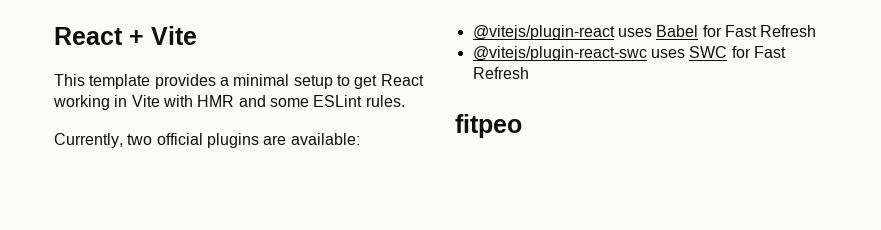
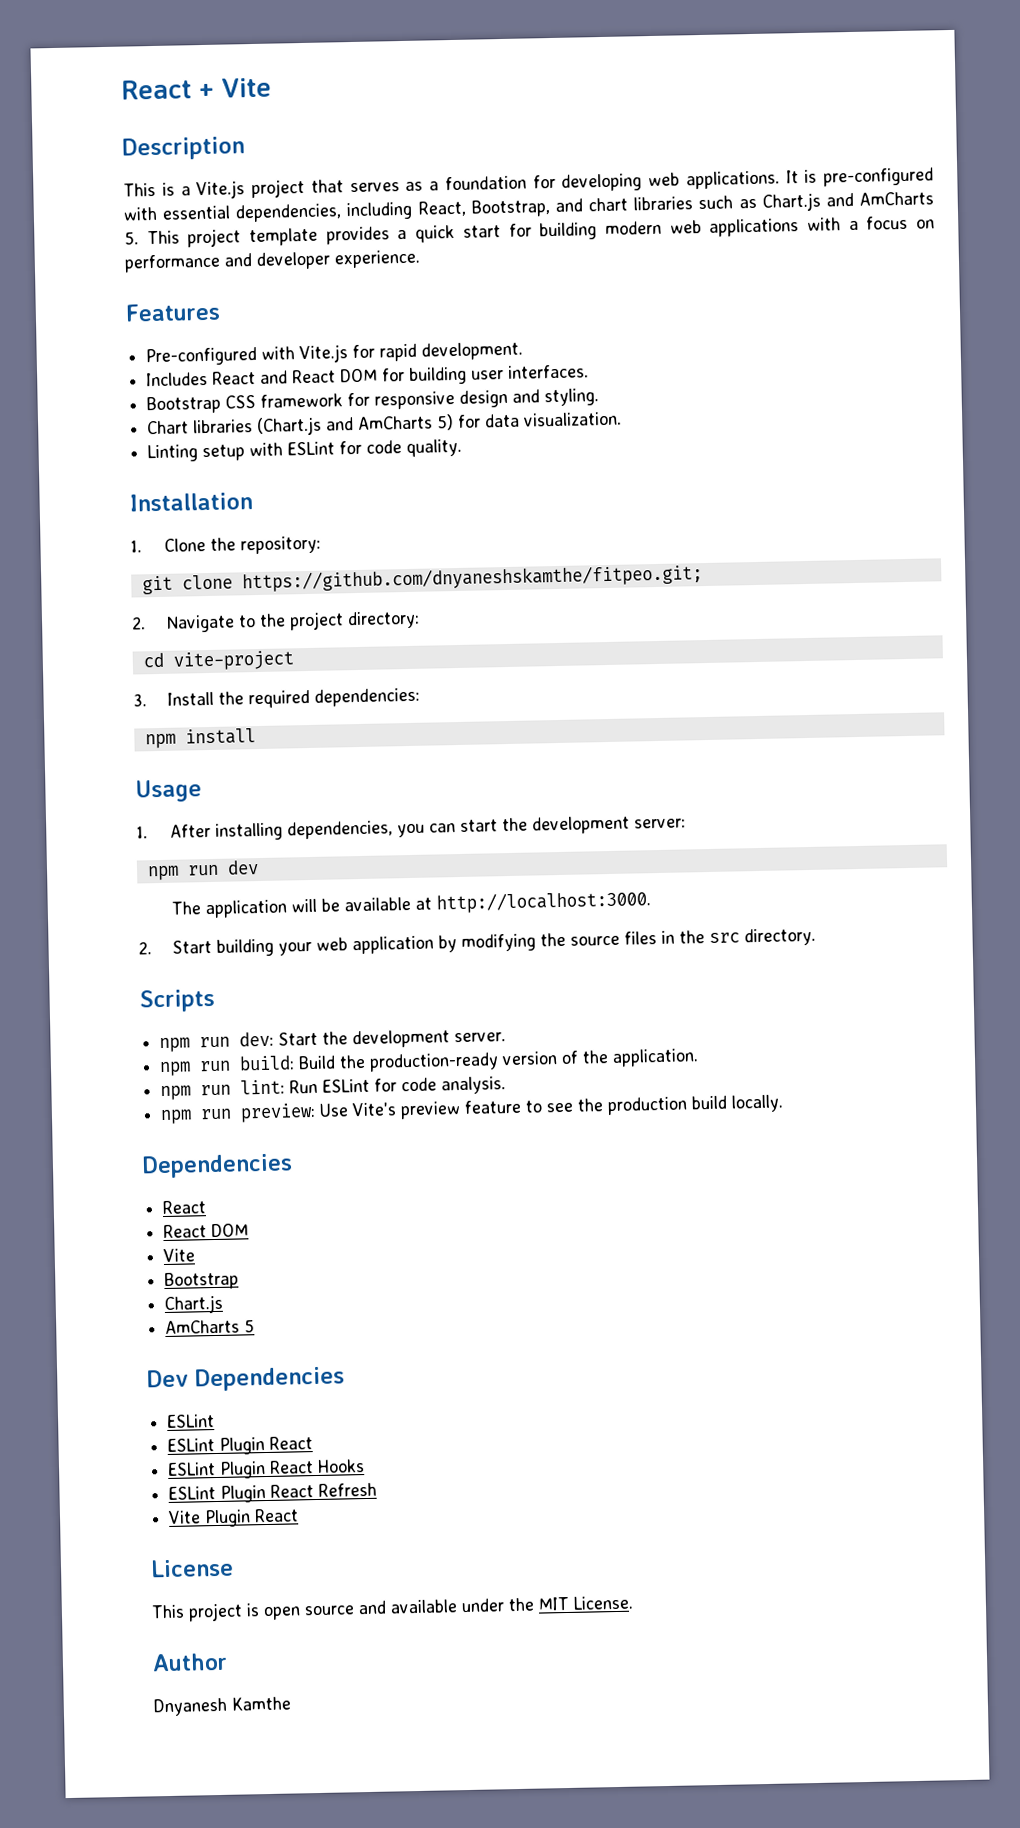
[54,74,424,89] [53,95,405,110] [54,133,360,148] [472,25,817,40] [472,46,786,61] [472,67,529,79] [455,114,522,138] // This template provides a minimal setup to get React working in Vite with HMR and some ESLint rules. // Currently, two official plugins are available: // @vitejs/plugin-react uses Babel for Fast Refresh // @vitejs/plugin-react-swc uses SWC for Fast Refresh // fitpeo -> [122,136,245,161] [123,167,934,200] [123,191,934,223] [124,215,935,248] [124,249,420,273] [125,302,221,322] [145,341,524,367] [146,364,590,387] [146,388,600,415] [147,411,623,436] [147,438,463,463] [129,492,253,512] [130,535,321,555] [141,564,703,595] [131,610,420,633] [142,650,295,671] [133,687,420,709] [144,728,256,749] [135,779,202,803] [136,815,686,841] [146,860,259,881] [170,890,651,919] [138,927,816,957] [139,988,215,1013] [159,1029,507,1053] [159,1048,700,1077] [160,1076,507,1101] [160,1094,785,1125] [142,1153,293,1179] [162,1200,207,1215] [163,1223,250,1239] [163,1248,196,1263] [164,1271,240,1291] [164,1294,224,1315] [165,1319,256,1335] [147,1366,345,1392] [166,1414,216,1428] [167,1436,314,1455] [167,1459,366,1479] [168,1482,378,1503] [168,1508,300,1528] [150,1558,234,1578] [151,1595,633,1622] [152,1652,228,1672] [153,1696,291,1717] // Description // This is a Vite.js project that serves as a foundation for developing web applications. It is pre-configured with essential dependencies, including React, Bootstrap, and chart libraries such as Chart.js and AmCharts 5. This project template provides a quick start for building modern web applications with a focus on performance and developer experience. // Features // Pre-configured with Vite.js for rapid development. // Includes React and React DOM for building user interfaces. // Bootstrap CSS framework for responsive design and styling. // Chart libraries (Chart.js and AmCharts 5) for data visualization. // Linting setup with ESLint for code quality. // Installation // 1. Clone the repository: // git clone https://github.com/dnyaneshskamthe/fitpeo.git; // 2. Navigate to the project directory: // cd vite-project // 3. Install the required dependencies: // npm install // Usage // 1. After installing dependencies, you can start the development server: // npm run dev // The application will be available at http://localhost:3000. // 2. Start building your web application by modifying the source files in the src directory. // Scripts // npm run dev: Start the development server. // npm run build: Build the production-ready version of the application. // npm run lint: Run ESLint for code analysis. // npm run preview: Use Vite's preview feature to see the production build locally. // Dependencies // React // React DOM // Vite // Bootstrap // Chart.js // AmCharts 5 // Dev Dependencies // ESLint // ESLint Plugin React // ESLint Plugin React Hooks // ESLint Plugin React Refresh // Vite Plugin React // License // This project is open source and available under the MIT License. // Author // Dnyanesh Kamthe

